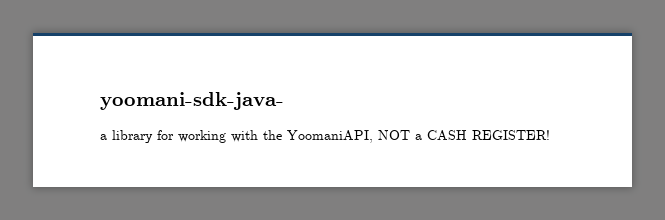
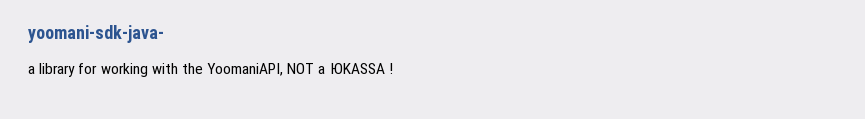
[427,130,550,141] CASH REGISTER! -> [329,63,393,74] ЮKASSA !

